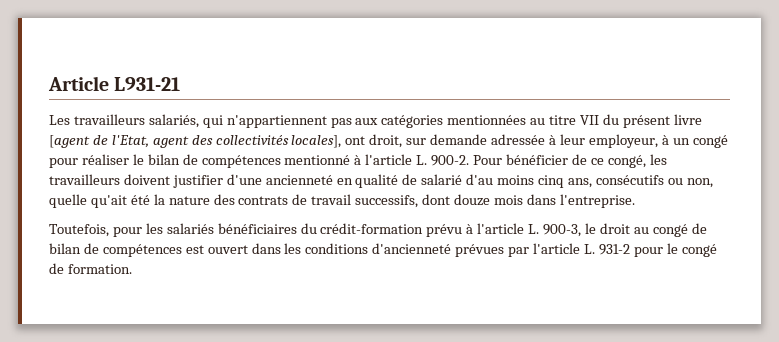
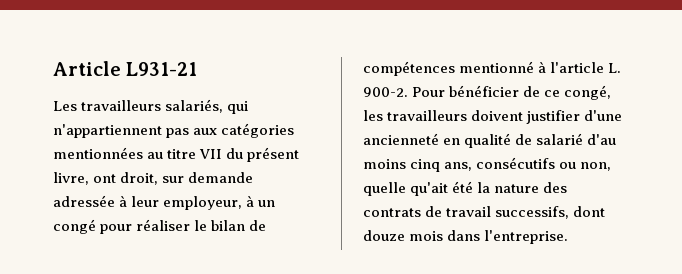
[673,114,702,125] [49,135,342,148] livre [agent de l'Etat, agent des collectivités locales], -> [53,172,89,185] livre,
[49,223,707,237] [49,243,717,257] [49,263,132,274] // Toutefois, pour les salariés bénéficiaires du crédit-formation prévu à l'article L. 900-3, le droit au congé de bilan de compétences est ouvert dans les conditions d'ancienneté prévues par l'article L. 931-2 pour le congé de formation. -> (569, 237) none

